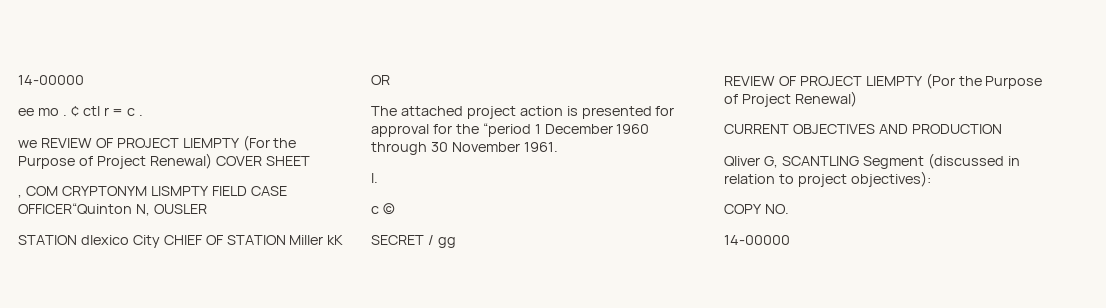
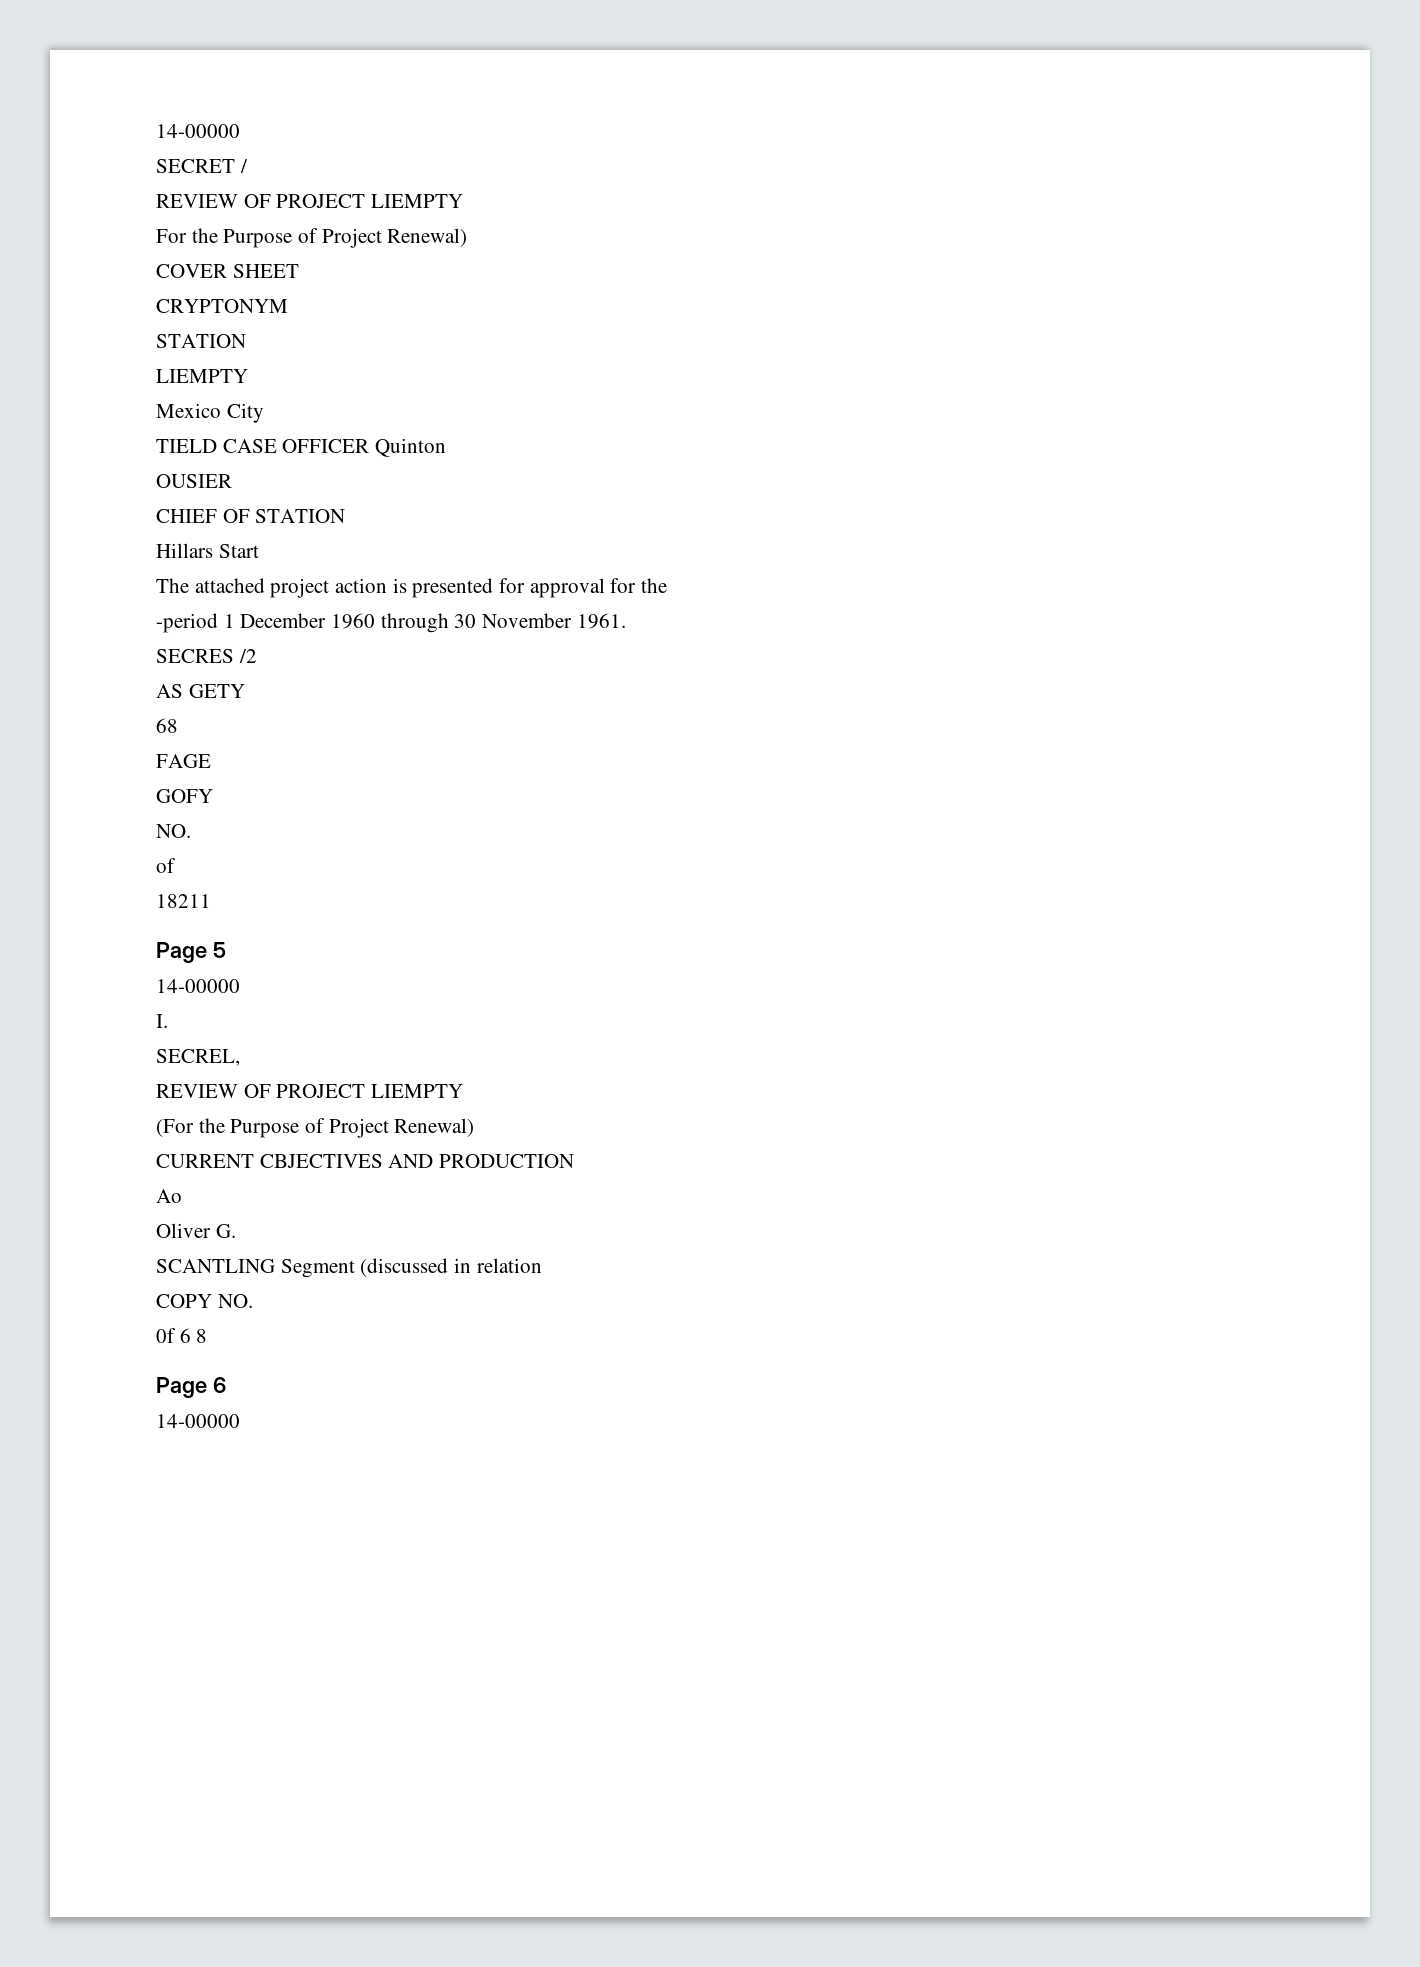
[18,75,84,85] [18,106,144,117] [18,135,297,151] [18,153,212,169] 14-00000 // ee mo . ¢ ctl r = c . // we REVIEW OF PROJECT LIEMPTY (For the Purpose of Project Renewal) -> [156,124,240,138] [156,159,248,173] [156,194,464,208] [156,228,468,248] 14-00000 // SECRET / // REVIEW OF PROJECT LIEMPTY // For the Purpose of Project Renewal) //
[18,186,58,198] , COM -> (299, 271) none
[150,186,287,196] [18,203,207,216] [18,235,129,245] LISMPTY FIELD CASE OFFICER“Quinton N, OUSLER // STATION dlexico -> [156,334,246,348] [156,369,248,383] [156,403,221,418] // STATION // LIEMPTY // Mexico
(160, 241) none -> [156,438,447,457] [156,474,232,488] // TIELD CASE OFFICER Quinton // OUSIER //
[289,235,344,245] [371,75,390,85] Miller kK OR -> [156,543,259,558] // Hillars Start
[482,123,531,137] “period -> [156,613,218,633] // -period
[371,173,378,183] [371,203,395,215] [371,235,456,248] [724,73,955,89] I. // c © // SECRET / gg // REVIEW OF PROJECT LIEMPTY (Por -> [156,649,257,663] [156,684,245,698] [156,718,178,733] [156,754,211,768] [156,789,213,803] [156,824,191,838] [156,858,176,873] [156,894,211,908] [156,942,226,963] [156,979,240,993] [156,1014,168,1028] [156,1049,240,1066] [156,1084,464,1098] [156,1119,194,1137] SECRES /2 // AS GETY // 68 // FAGE // GOFY // NO. // of // 18211 // Page 5 // 14-00000 // I. // SECREL, // REVIEW OF PROJECT LIEMPTY // (For
[792,124,875,134] OBJECTIVES -> [259,1154,383,1168] CBJECTIVES
[724,156,778,168] Qliver G, -> [156,1189,182,1203] [156,1223,236,1238] Ao // Oliver G. //
[778,171,931,187] to project objectives): -> (542, 1265) none
(789, 209) none -> [156,1328,208,1343] [156,1377,226,1398] // 0f 6 8 // Page 6

